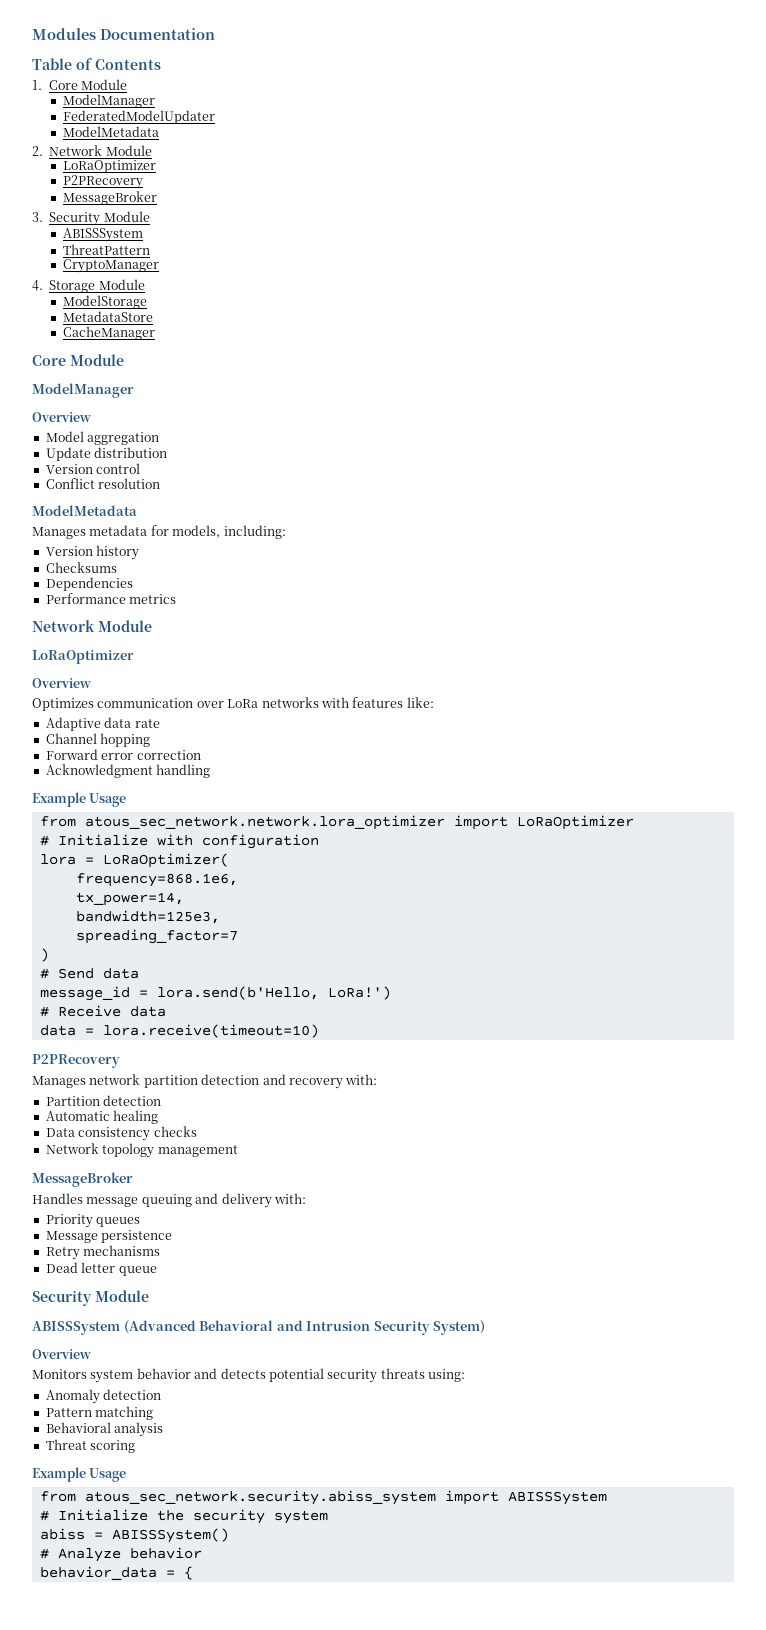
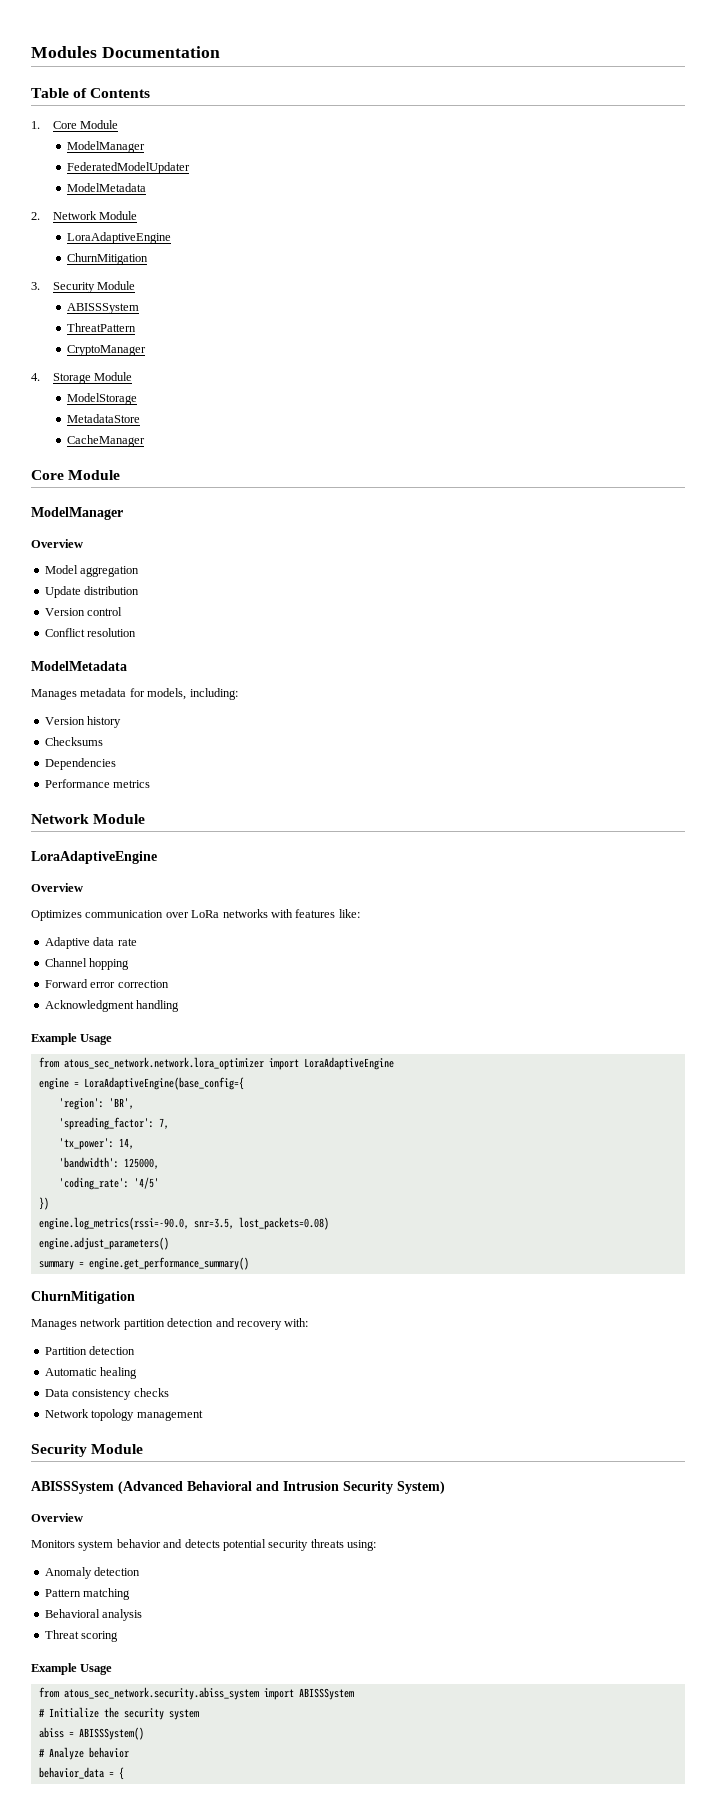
[62,160,156,173] [62,175,143,189] [62,191,157,205] LoRaOptimizer // P2PRecovery // MessageBroker -> [66,232,171,244] [66,253,148,265] LoraAdaptiveEngine // ChurnMitigation
[32,650,134,664] LoRaOptimizer -> [31,851,157,864] LoraAdaptiveEngine
[516,815,634,830] [39,834,319,849] [39,853,229,868] [75,873,238,887] [75,892,184,906] [75,910,220,924] [75,929,238,944] [39,948,49,962] [39,968,139,979] [39,986,391,1001] [39,1005,166,1017] [39,1024,319,1038] [32,1054,120,1068] LoRaOptimizer // # Initialize with configuration // lora = LoRaOptimizer( // frequency=868.1e6, // tx_power=14, // bandwidth=125e3, // spreading_factor=7 // ) // # Send data // message_id = lora.send(b'Hello, LoRa!') // # Receive data // data = lora.receive(timeout=10) // P2PRecovery -> [303,1057,394,1070] [38,1077,244,1090] [58,1098,134,1110] [58,1117,169,1130] [58,1138,134,1150] [58,1157,159,1169] [58,1177,159,1190] [38,1197,49,1210] [38,1217,329,1230] [38,1237,169,1250] [38,1257,249,1270] [31,1291,135,1304] LoraAdaptiveEngine // engine = LoraAdaptiveEngine(base_config={ // 'region': 'BR', // 'spreading_factor': 7, // 'tx_power': 14, // 'bandwidth': 125000, // 'coding_rate': '4/5' // }) // engine.log_metrics(rssi=-90.0, snr=3.5, lost_packets=0.08) // engine.adjust_parameters() // summary = engine.get_performance_summary() // ChurnMitigation
[32,1172,133,1187] [32,1193,306,1208] [45,1214,141,1228] [45,1230,173,1243] [45,1245,161,1260] [45,1262,157,1276] // MessageBroker // Handles message queuing and delivery with: // Priority queues // Message persistence // Retry mechanisms // Dead letter queue -> (203, 1415) none

